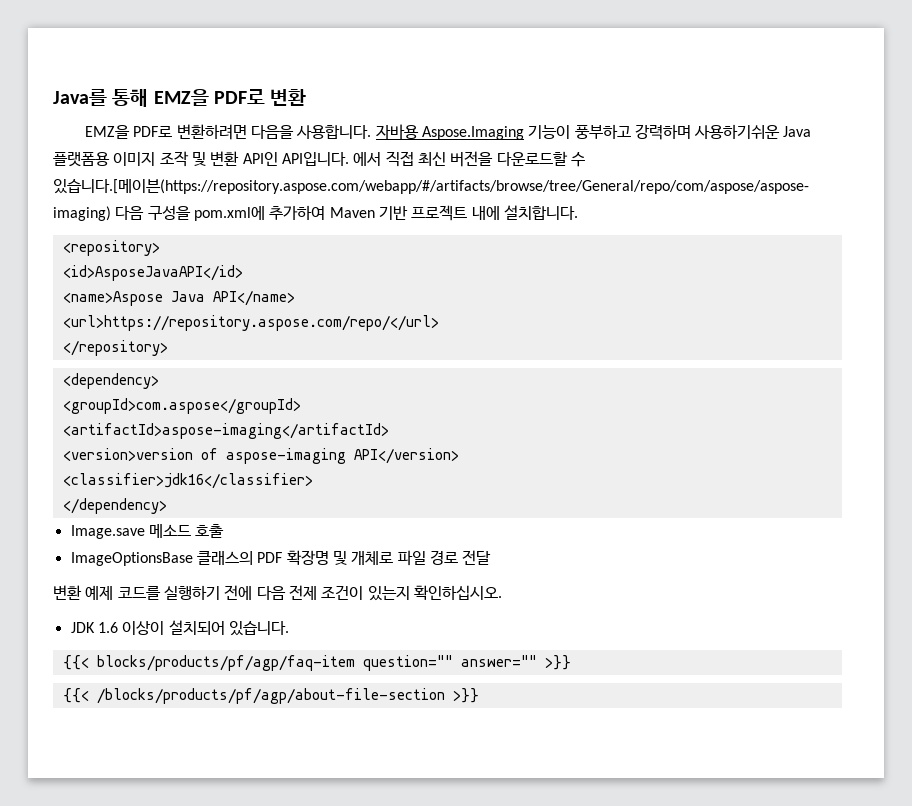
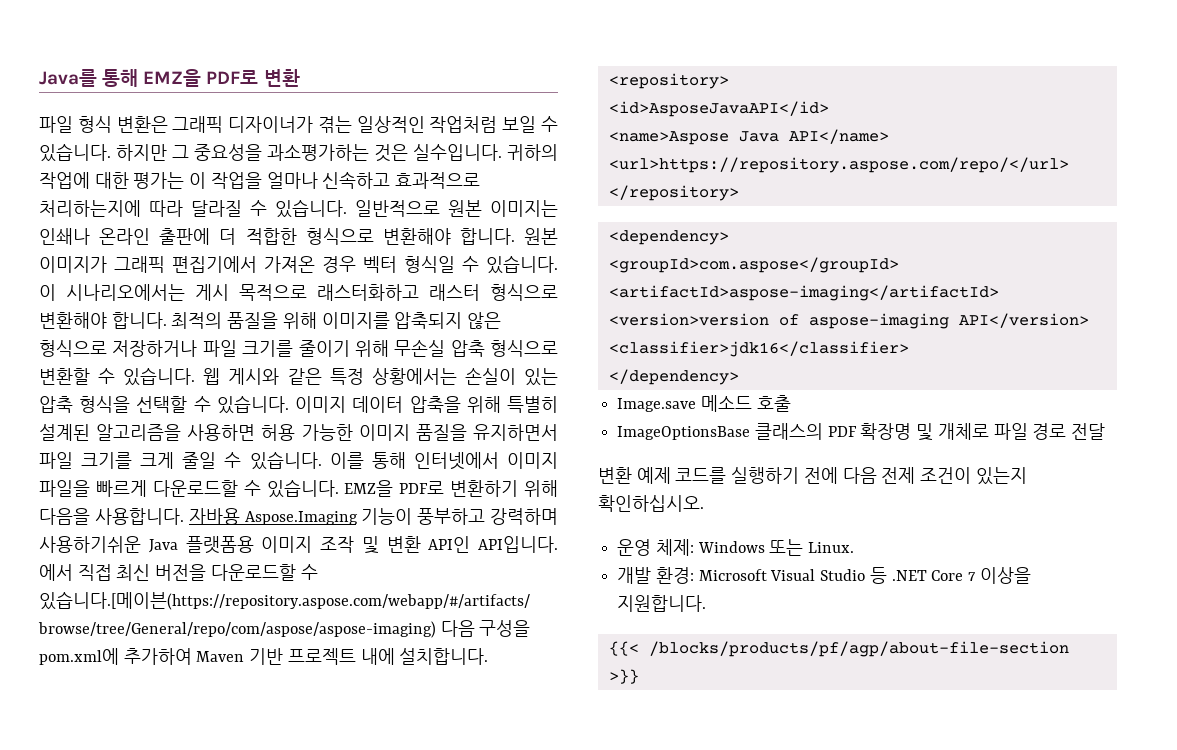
[84,124,247,140] EMZ을 PDF로 변환하려면 -> [39,116,558,133] [39,143,558,162] [39,171,481,189] [39,199,558,218] [39,228,558,245] [39,255,558,274] [39,284,558,301] [39,312,502,329] [39,339,558,357] [39,367,558,386] [39,395,558,414] [39,424,559,441] [39,451,558,470] [39,479,558,498] 파일 형식 변환은 그래픽 디자이너가 겪는 일상적인 작업처럼 보일 수 있습니다. 하지만 그 중요성을 과소평가하는 것은 실수입니다. 귀하의 작업에 대한 평가는 이 작업을 얼마나 신속하고 효과적으로 처리하는지에 따라 달라질 수 있습니다. 일반적으로 원본 이미지는 인쇄나 온라인 출판에 더 적합한 형식으로 변환해야 합니다. 원본 이미지가 그래픽 편집기에서 가져온 경우 벡터 형식일 수 있습니다. 이 시나리오에서는 게시 목적으로 래스터화하고 래스터 형식으로 변환해야 합니다. 최적의 품질을 위해 이미지를 압축되지 않은 형식으로 저장하거나 파일 크기를 줄이기 위해 무손실 압축 형식으로 변환할 수 있습니다. 웹 게시와 같은 특정 상황에서는 손실이 있는 압축 형식을 선택할 수 있습니다. 이미지 데이터 압축을 위해 특별히 설계된 알고리즘을 사용하면 허용 가능한 이미지 품질을 유지하면서 파일 크기를 크게 줄일 수 있습니다. 이를 통해 인터넷에서 이미지 파일을 빠르게 다운로드할 수 있습니다. EMZ을 PDF로 변환하기 위해
[70,620,289,636] [62,655,571,671] JDK 1.6 이상이 설치되어 있습니다. // {{< blocks/products/pf/agp/faq-item question="" answer="" >}} -> [617,539,855,556] [617,567,1031,584] [617,595,707,612] 운영 체제: Windows 또는 Linux. // 개발 환경: Microsoft Visual Studio 등 .NET Core 7 이상을 지원합니다.

